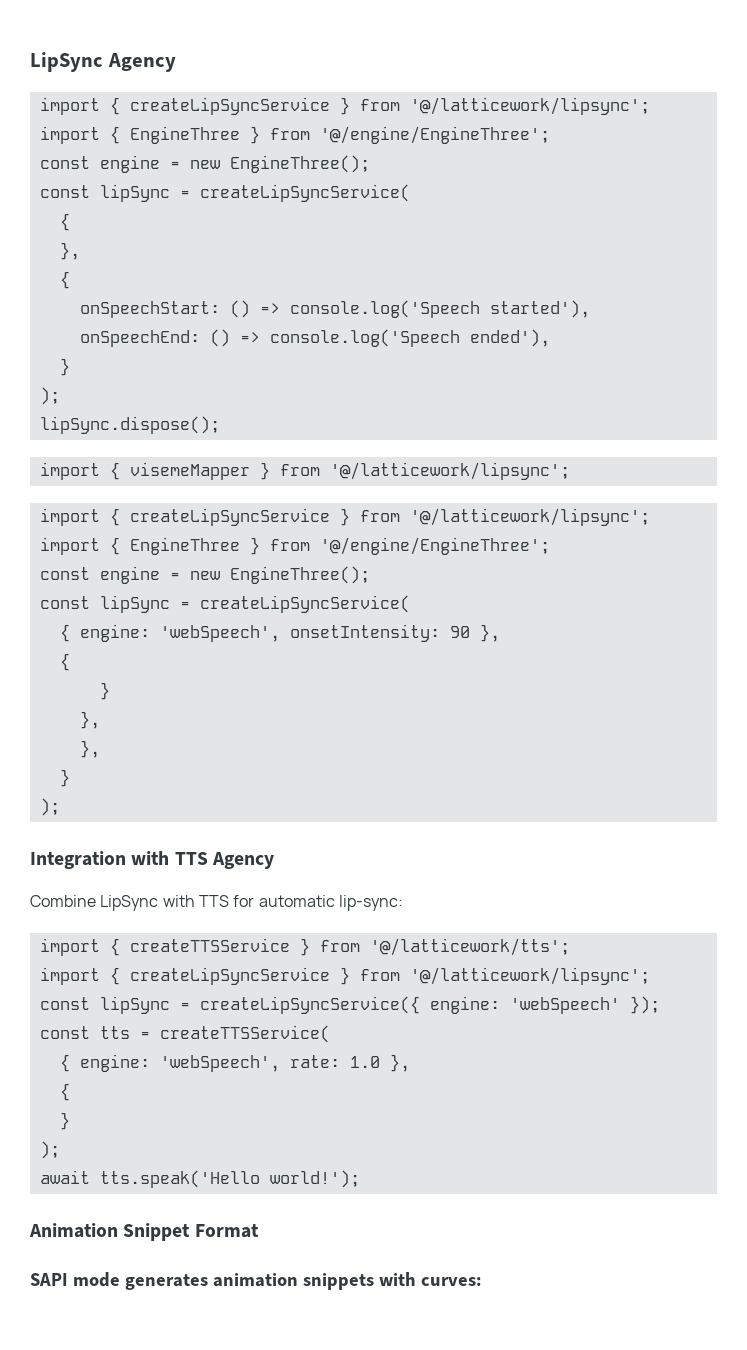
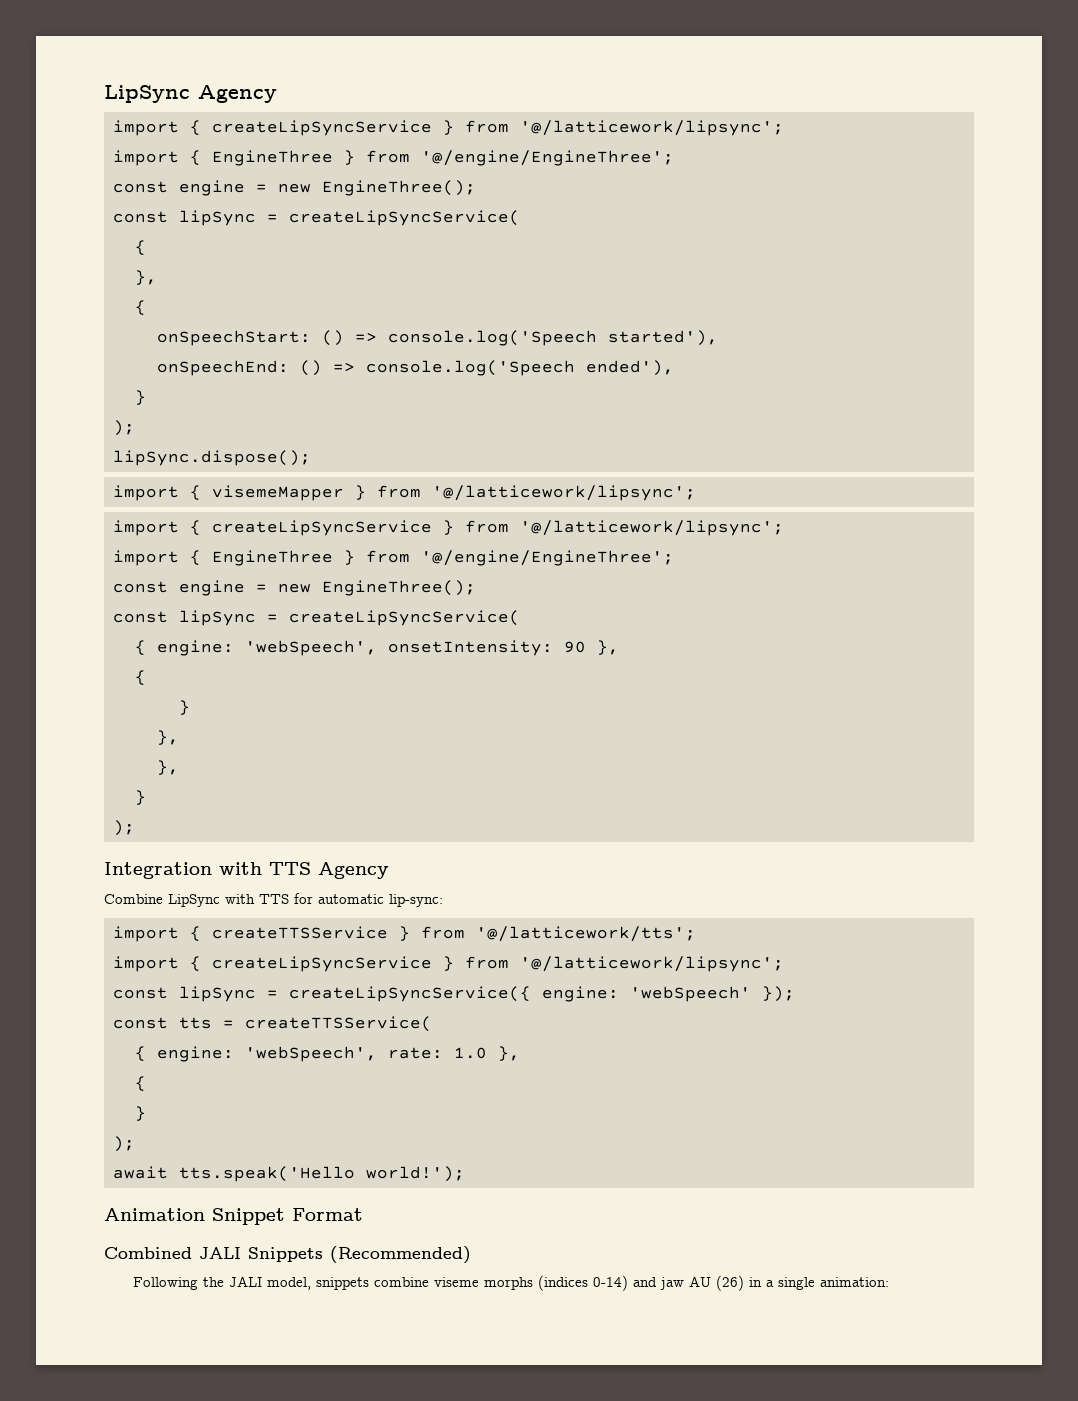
[30,1272,482,1290] SAPI mode generates animation snippets with curves: -> [104,1246,471,1264] [133,1275,890,1291] Combined JALI Snippets (Recommended) // Following the JALI model, snippets combine viseme morphs (indices 0-14) and jaw AU (26) in a single animation:

